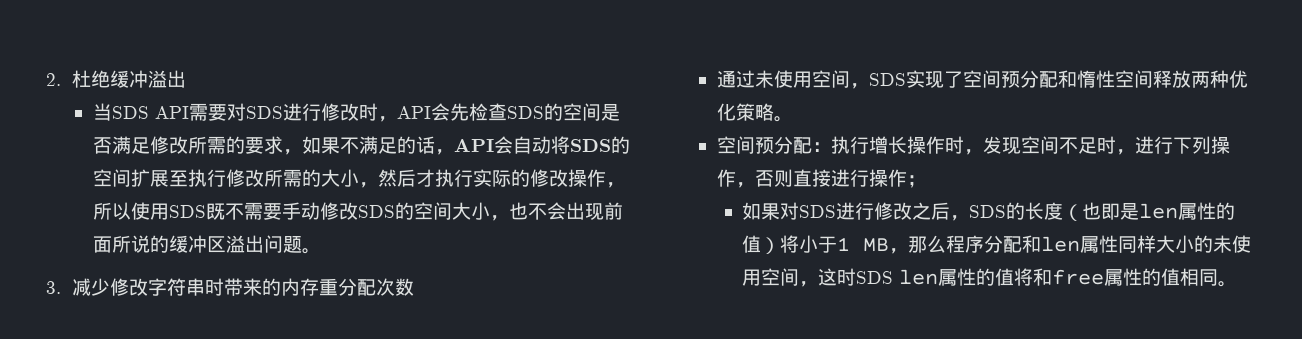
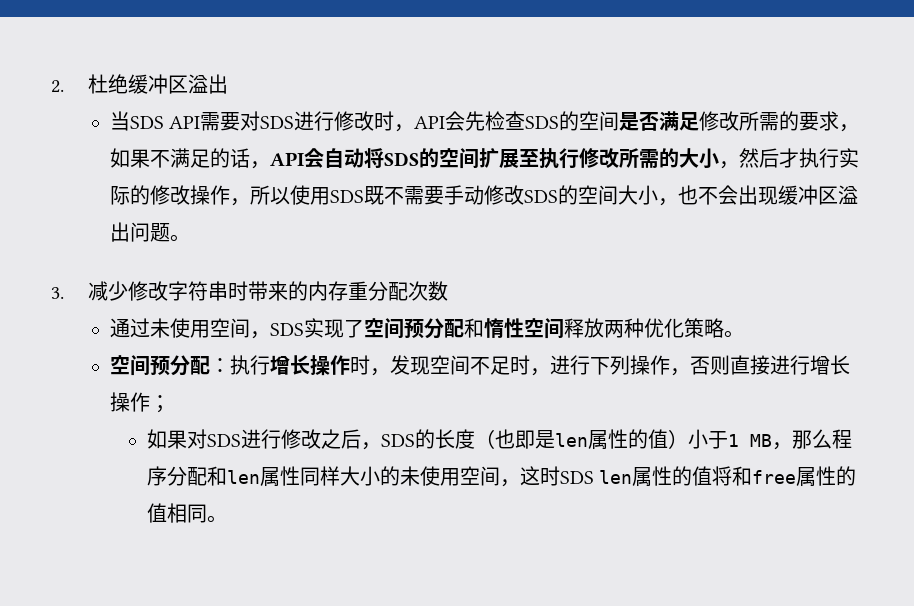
(148, 79) none -> [167,75,188,94] 区
[603,202,623,220] [92,235,169,253] 前面所说的 -> (778, 195) none
(869, 178) none -> [809,355,850,375] 增长
[780,235,800,253] 将 -> (688, 439) none

